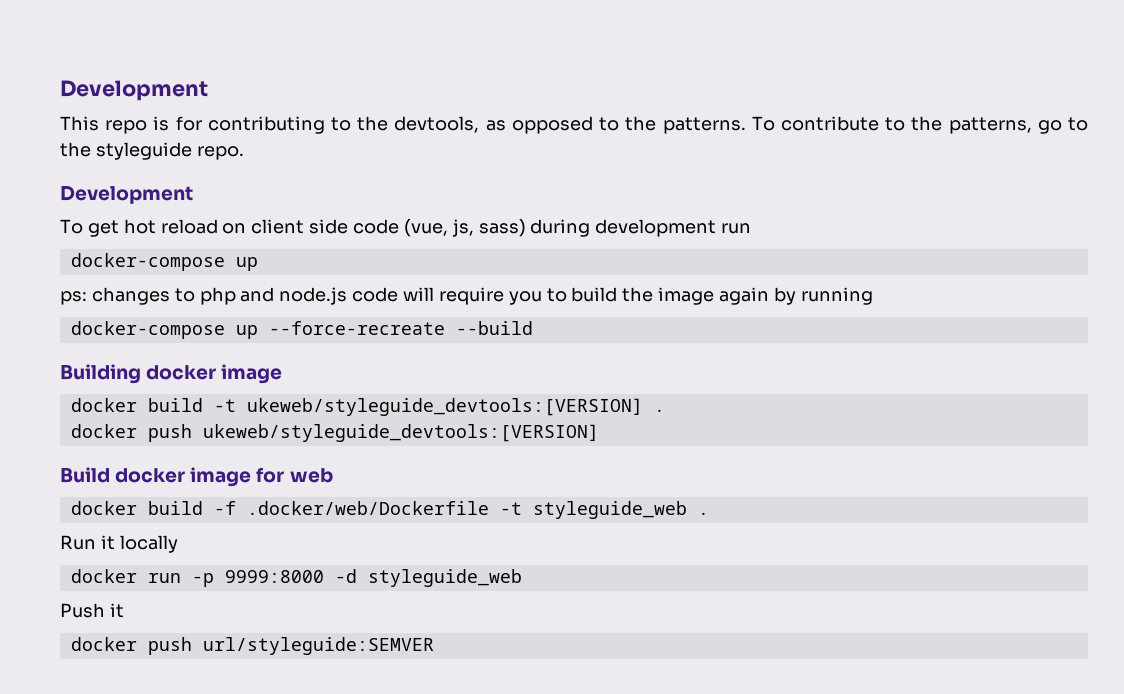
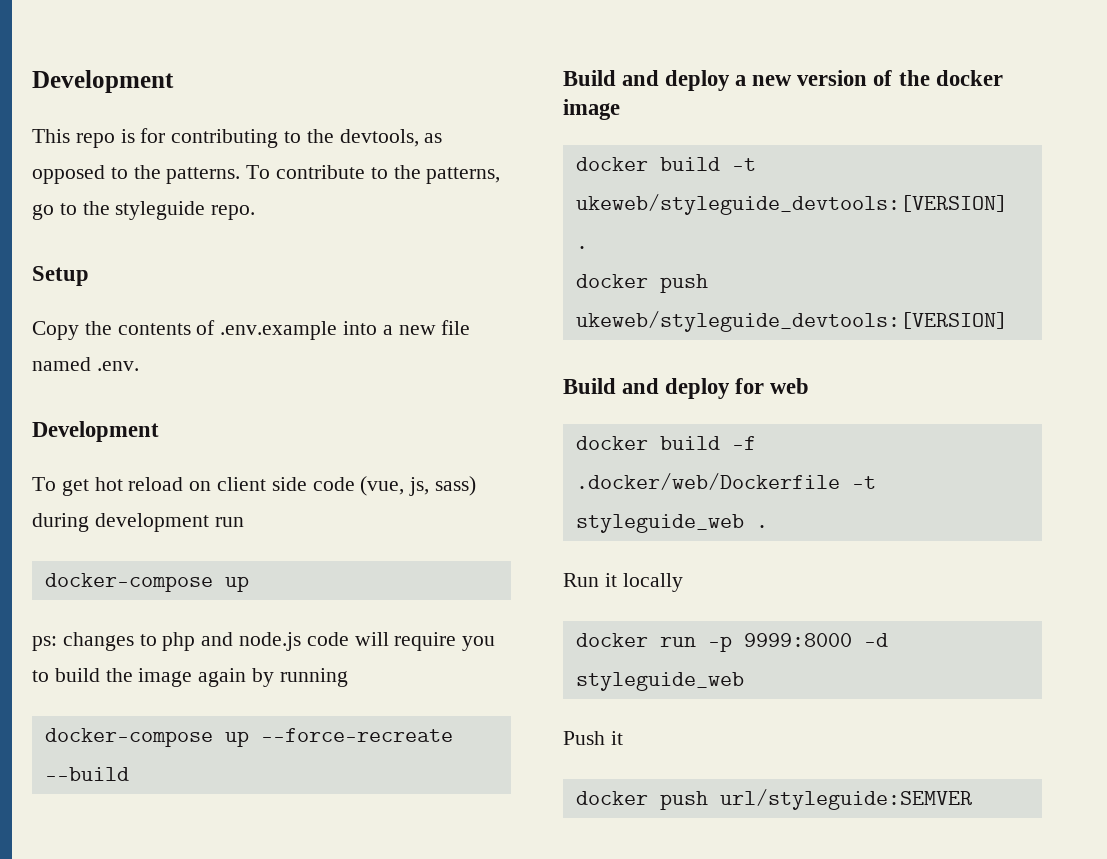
(244, 153) none -> [32,266,89,286] [32,320,471,340] [32,357,139,371] // Setup // Copy the contents of .env.example into a new file named .env.
[60,364,141,384] Building -> [563,70,930,91] Build and deploy a new version of the
[115,467,252,487] docker image -> [622,378,731,399] and deploy

